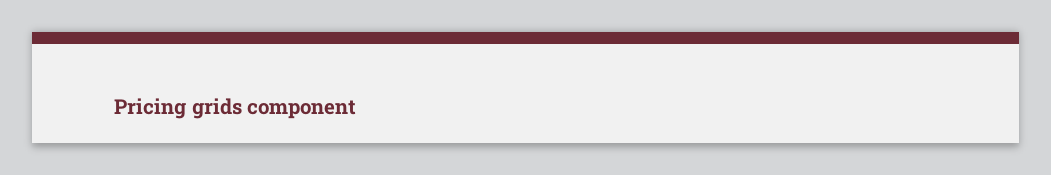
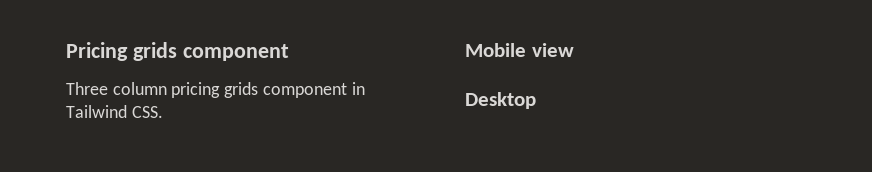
(357, 109) none -> [66,82,365,98] [66,105,163,118] [465,43,574,57] [465,92,536,109] // Three column pricing grids component in Tailwind CSS. // Mobile view // Desktop

